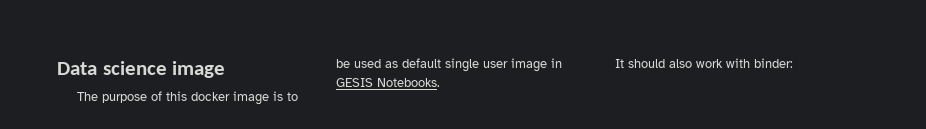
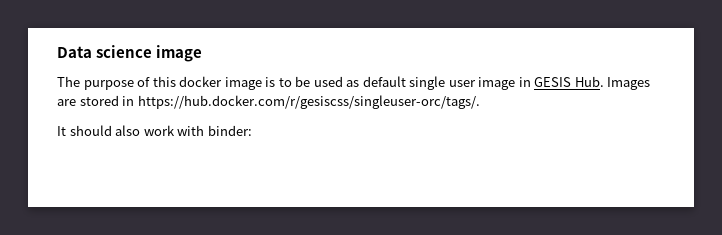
[377,78,440,87] Notebooks. -> [574,76,651,90] [57,95,480,109] Hub. Images are stored in https://hub.docker.com/r/gesiscss/singleuser-orc/tags/.

